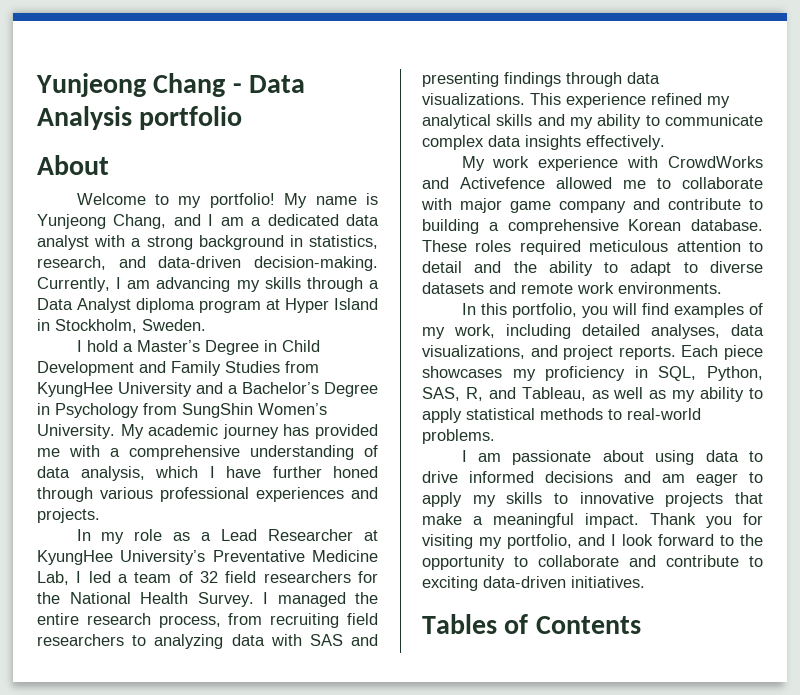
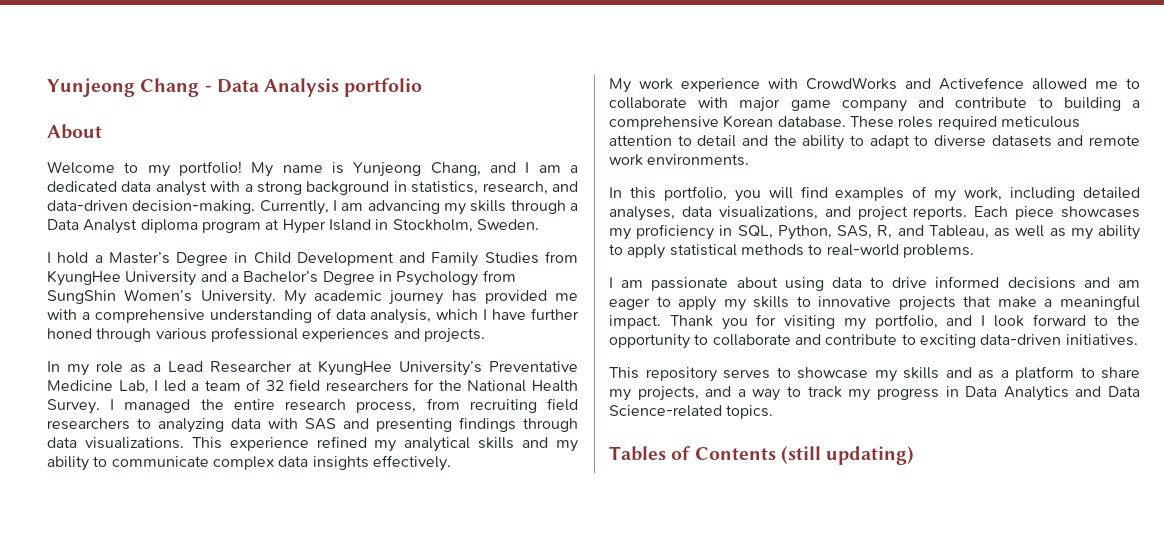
(645, 582) none -> [609,366,1140,382] [609,386,1140,401] [609,405,774,419] // This repository serves to showcase my skills and as a platform to share my projects, and a way to track my progress in Data Analytics and Data Science-related topics.
(641, 625) none -> [780,446,915,465] (still updating)

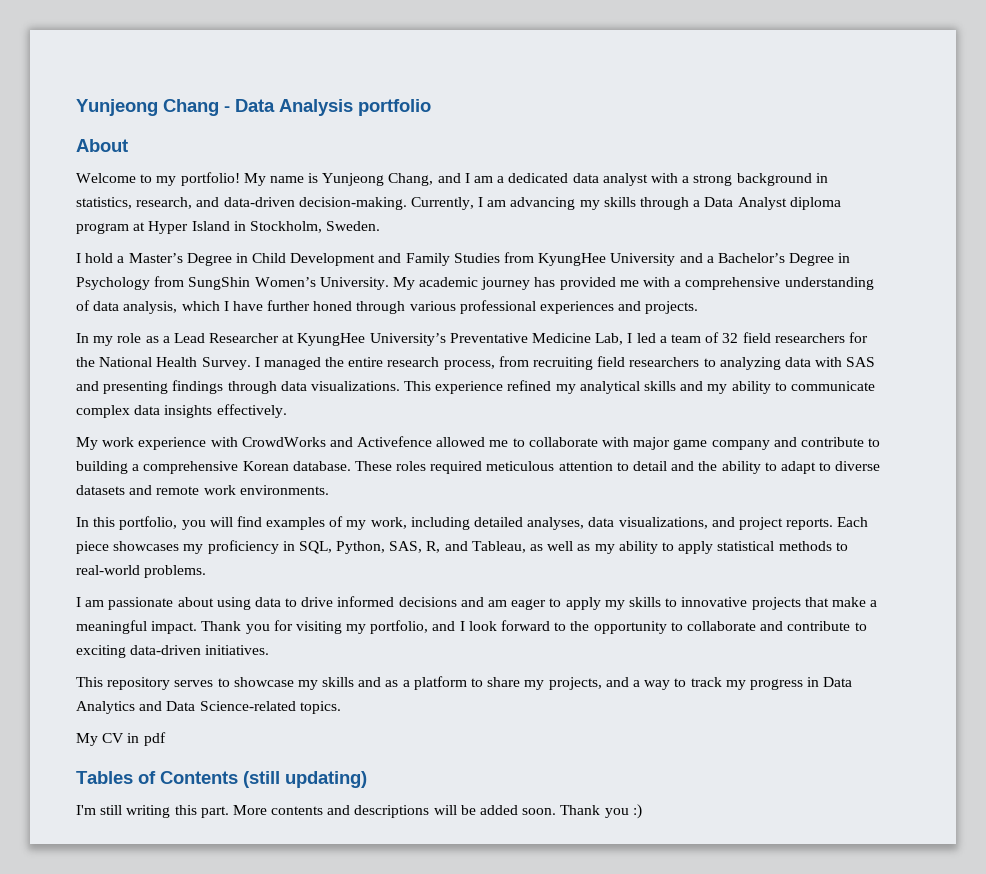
(774, 412) none -> [76,732,166,746] // My CV in pdf
(915, 455) none -> [76,804,642,819] // I'm still writing this part. More contents and descriptions will be added soon. Thank you :)

